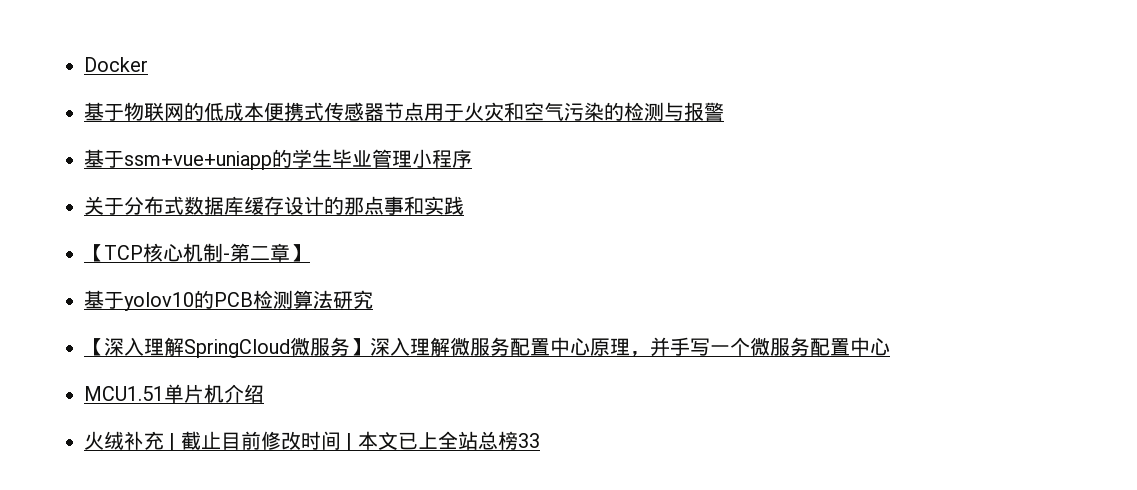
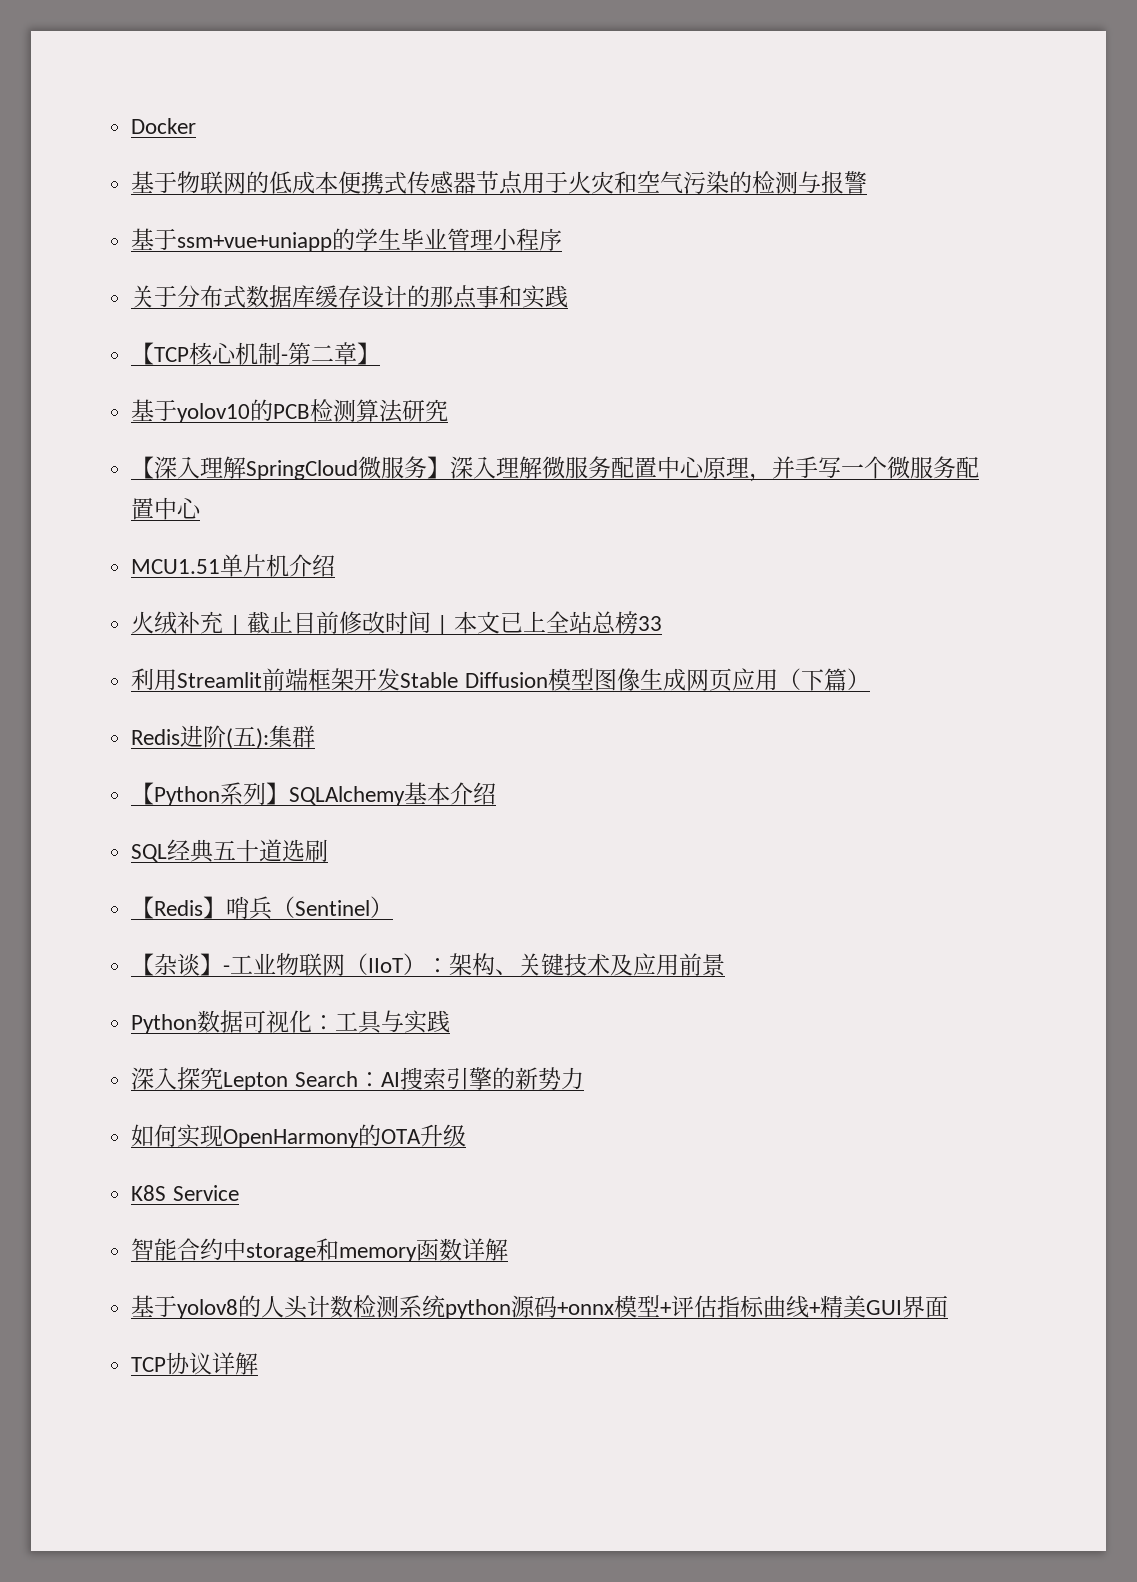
(540, 440) none -> [131,668,870,691] [131,725,316,749] [131,782,497,806] [131,839,329,863] [131,896,394,920] [131,953,726,976] [131,1010,451,1034] [131,1067,584,1091] [131,1124,467,1148] [131,1185,239,1201] [131,1238,509,1262] [131,1295,949,1319] [131,1352,259,1375] // 利用Streamlit前端框架开发Stable Diffusion模型图像生成网页应用（下篇） // Redis进阶(五):集群 // 【Python系列】SQLAlchemy基本介绍 // SQL经典五十道选刷 // 【Redis】哨兵（Sentinel） // 【杂谈】-工业物联网（IIoT）：架构、关键技术及应用前景 // Python数据可视化：工具与实践 // 深入探究Lepton Search：AI搜索引擎的新势力 // 如何实现OpenHarmony的OTA升级 // K8S Service // 智能合约中storage和memory函数详解 // 基于yolov8的人头计数检测系统python源码+onnx模型+评估指标曲线+精美GUI界面 // TCP协议详解

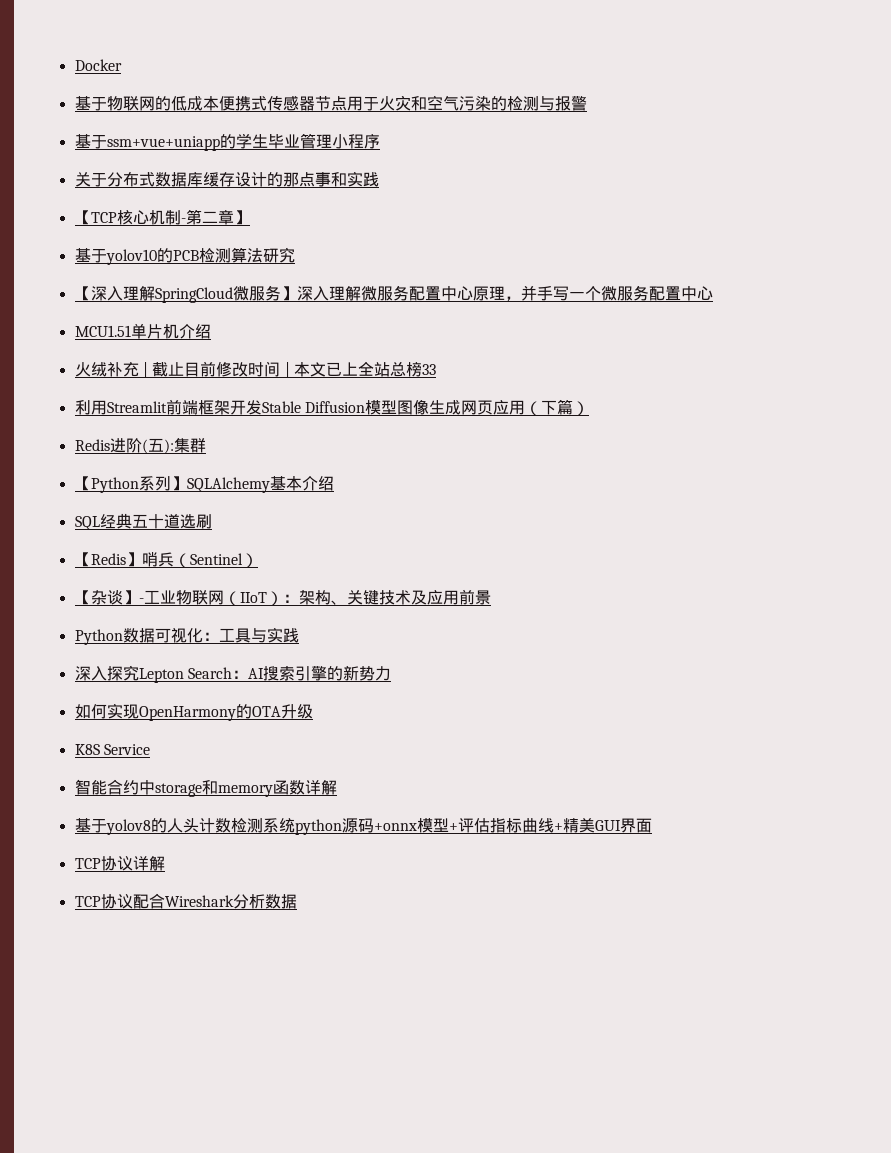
(259, 1363) none -> [74,893,297,909] // TCP协议配合Wireshark分析数据

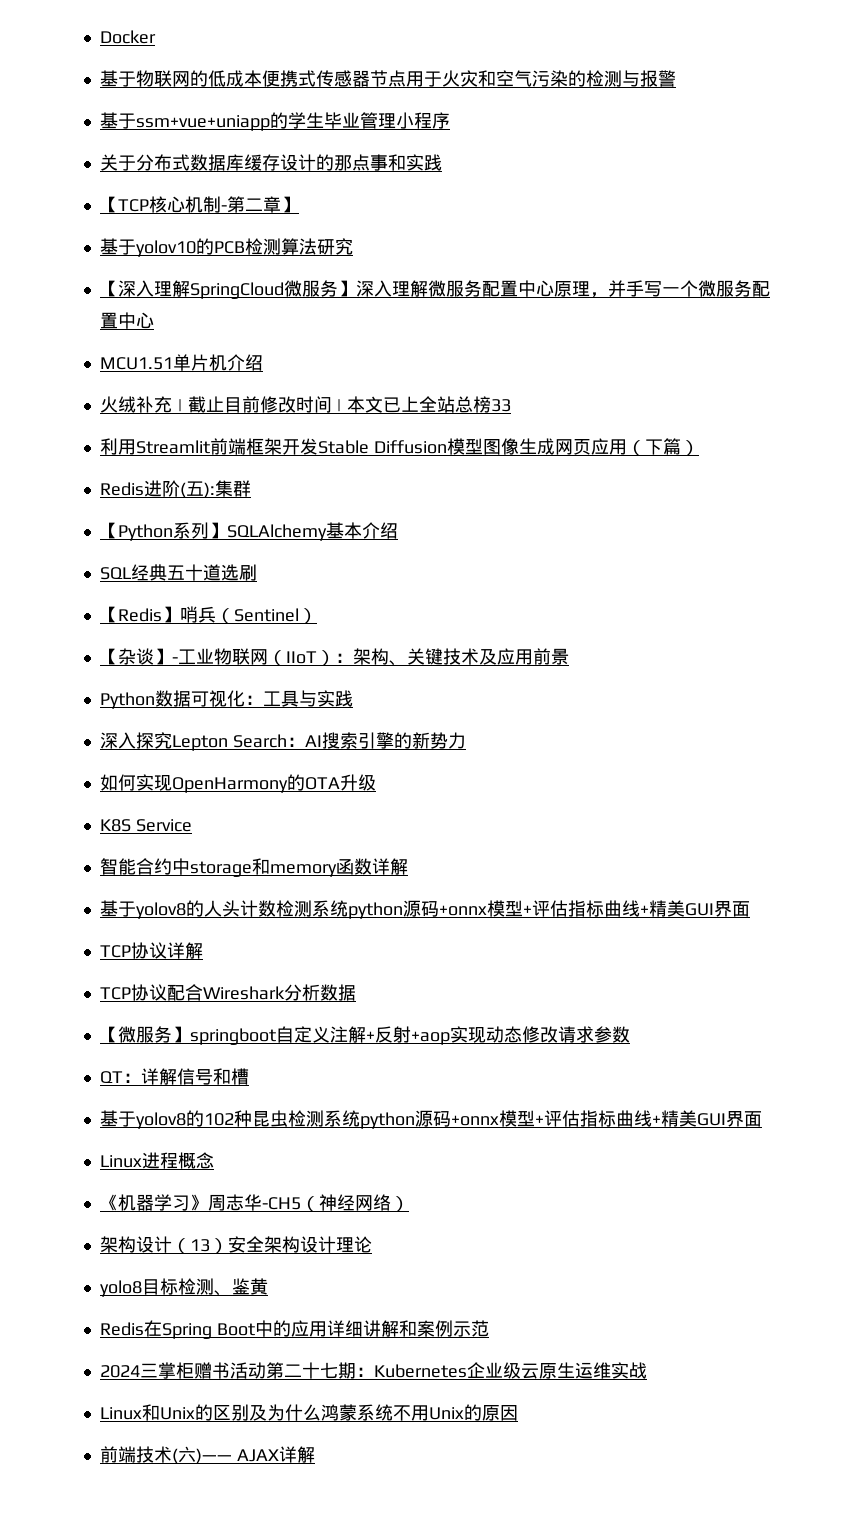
(297, 901) none -> [99,1026,630,1045] [99,1068,249,1085] [99,1110,762,1129] [99,1152,214,1169] [99,1194,409,1212] [99,1236,372,1254] [99,1278,268,1297] [99,1320,489,1339] [99,1362,647,1379] [99,1404,518,1421] [99,1446,315,1464] // 【微服务】springboot自定义注解+反射+aop实现动态修改请求参数 // QT：详解信号和槽 // 基于yolov8的102种昆虫检测系统python源码+onnx模型+评估指标曲线+精美GUI界面 // Linux进程概念 // 《机器学习》周志华-CH5（神经网络） // 架构设计（13）安全架构设计理论 // yolo8目标检测、鉴黄 // Redis在Spring Boot中的应用详细讲解和案例示范 // 2024三掌柜赠书活动第二十七期：Kubernetes企业级云原生运维实战 // Linux和Unix的区别及为什么鸿蒙系统不用Unix的原因 // 前端技术(六)—— AJAX详解

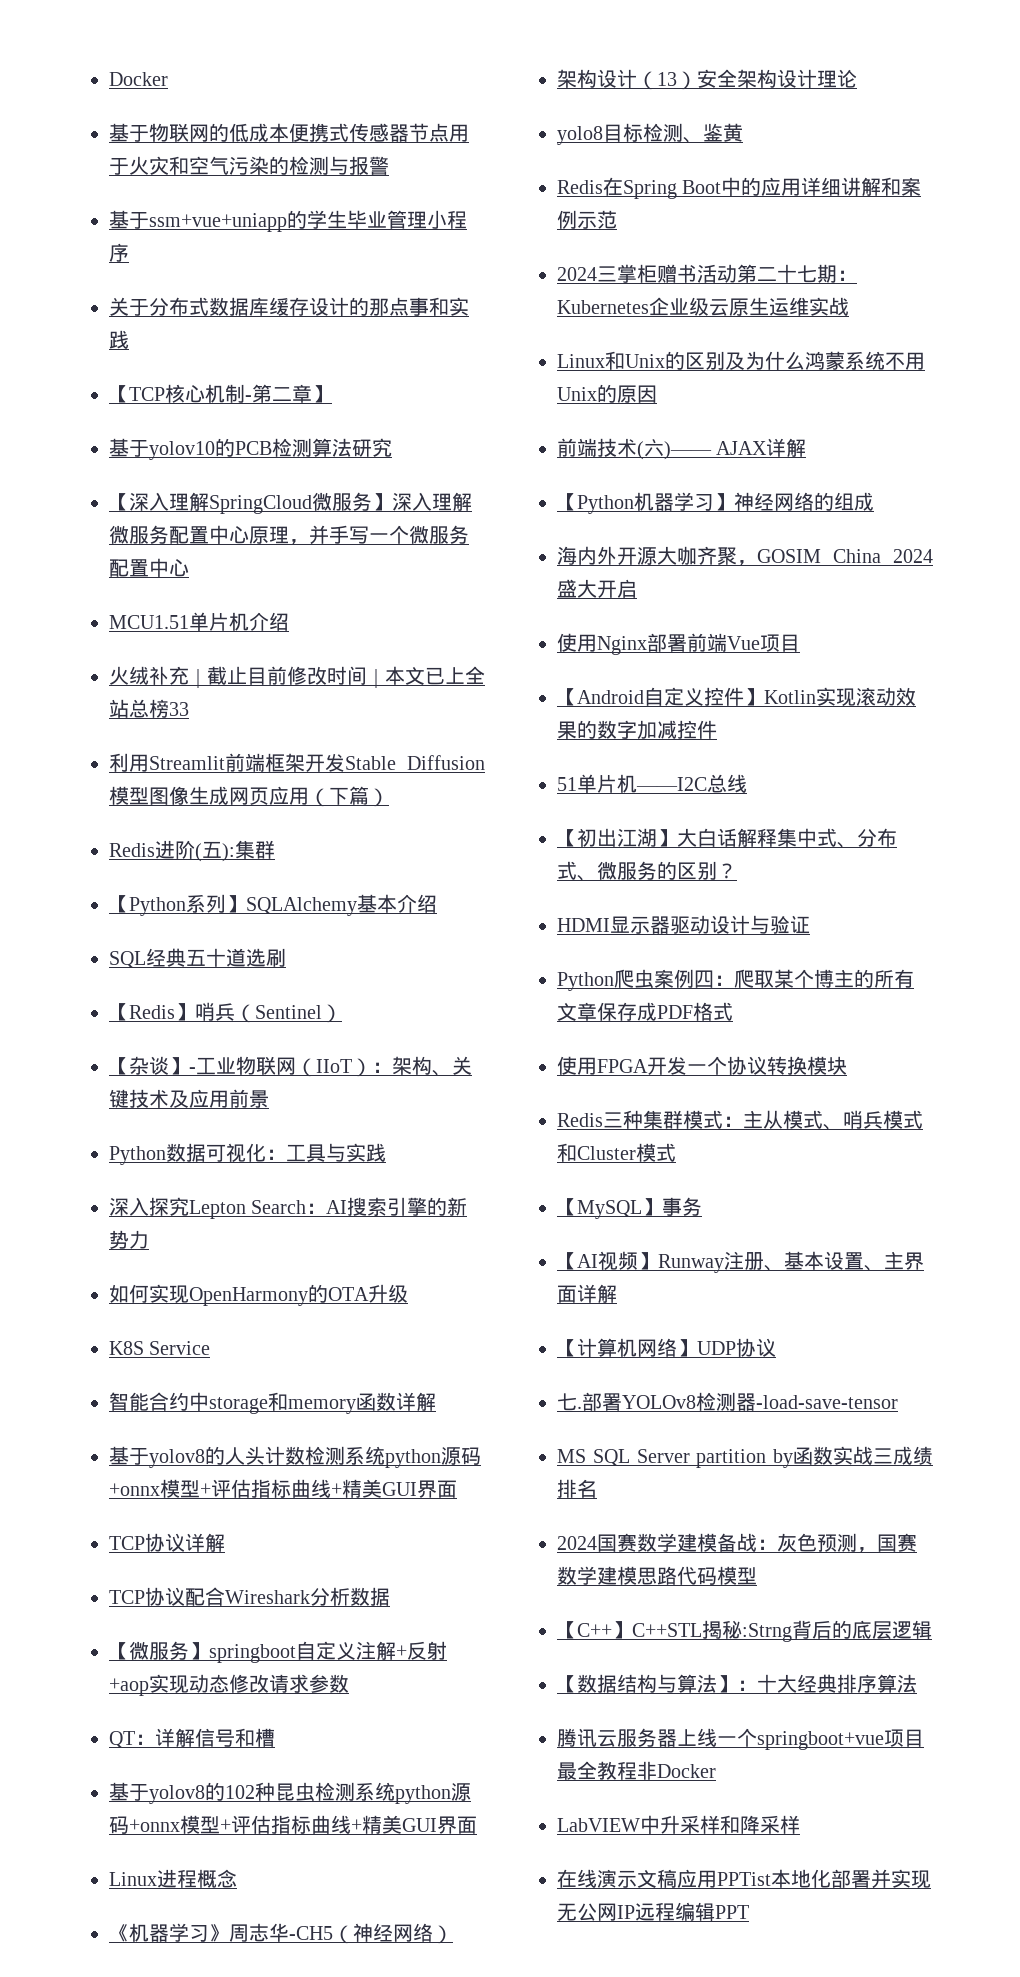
(315, 1454) none -> [557,492,874,514] [557,546,933,566] [557,579,637,598] [557,633,800,655] [557,687,916,707] [557,720,717,740] [557,774,747,793] [557,828,897,848] [557,861,737,881] [557,915,810,934] [557,969,914,991] [557,1002,733,1021] [557,1056,847,1075] [557,1110,923,1130] [557,1143,676,1162] [557,1197,702,1219] [557,1251,924,1273] [557,1284,617,1303] [557,1338,776,1357] [557,1392,898,1411] [557,1446,933,1468] [557,1479,597,1498] [557,1533,917,1553] [557,1566,757,1585] [557,1620,932,1642] [557,1674,917,1693] [557,1728,924,1750] [557,1761,716,1780] [557,1815,800,1834] [557,1869,931,1889] [557,1902,749,1922] // 【Python机器学习】神经网络的组成 // 海内外开源大咖齐聚，GOSIM China 2024盛大开启 // 使用Nginx部署前端Vue项目 // 【Android自定义控件】Kotlin实现滚动效果的数字加减控件 // 51单片机——I2C总线 // 【初出江湖】大白话解释集中式、分布式、微服务的区别？ // HDMI显示器驱动设计与验证 // Python爬虫案例四：爬取某个博主的所有文章保存成PDF格式 // 使用FPGA开发一个协议转换模块 // Redis三种集群模式：主从模式、哨兵模式和Cluster模式 // 【MySQL】事务 // 【AI视频】Runway注册、基本设置、主界面详解 // 【计算机网络】UDP协议 // 七.部署YOLOv8检测器-load-save-tensor // MS SQL Server partition by函数实战三成绩排名 // 2024国赛数学建模备战：灰色预测，国赛数学建模思路代码模型 // 【C++】C++STL揭秘:Strng背后的底层逻辑 // 【数据结构与算法】：十大经典排序算法 // 腾讯云服务器上线一个springboot+vue项目最全教程非Docker // LabVIEW中升采样和降采样 // 在线演示文稿应用PPTist本地化部署并实现无公网IP远程编辑PPT

